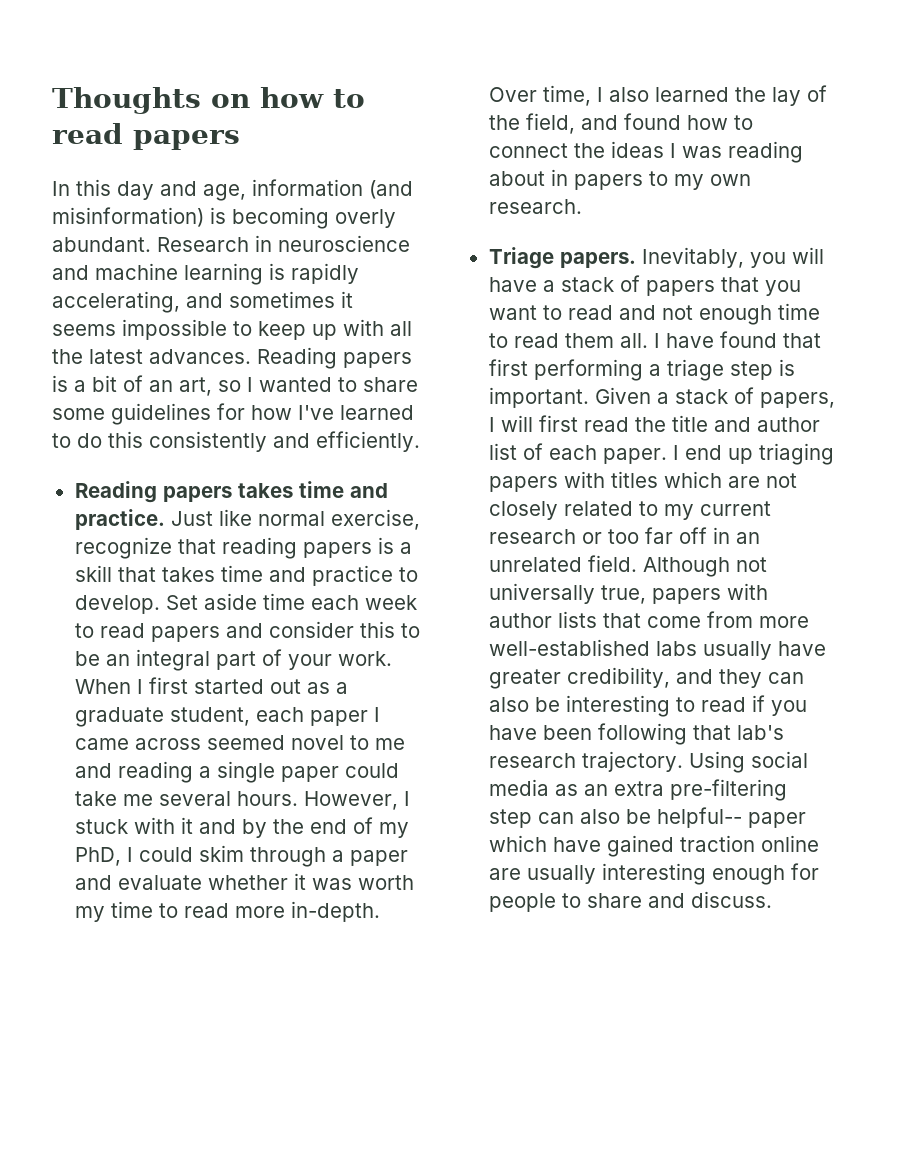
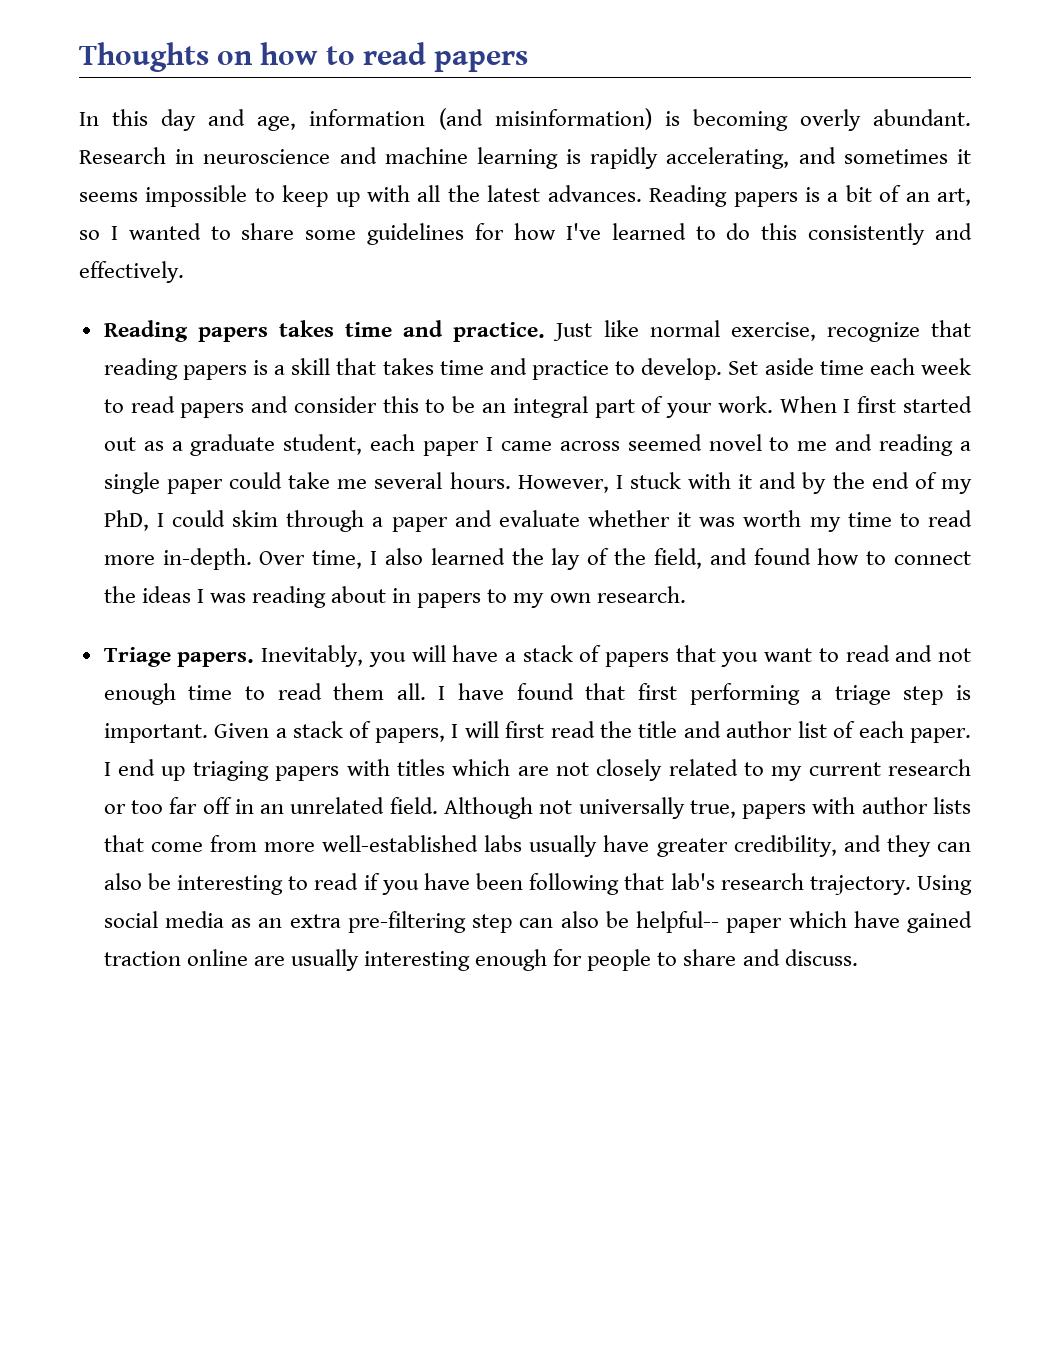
[316,431,420,452] efficiently. -> [79,261,184,283] effectively.

